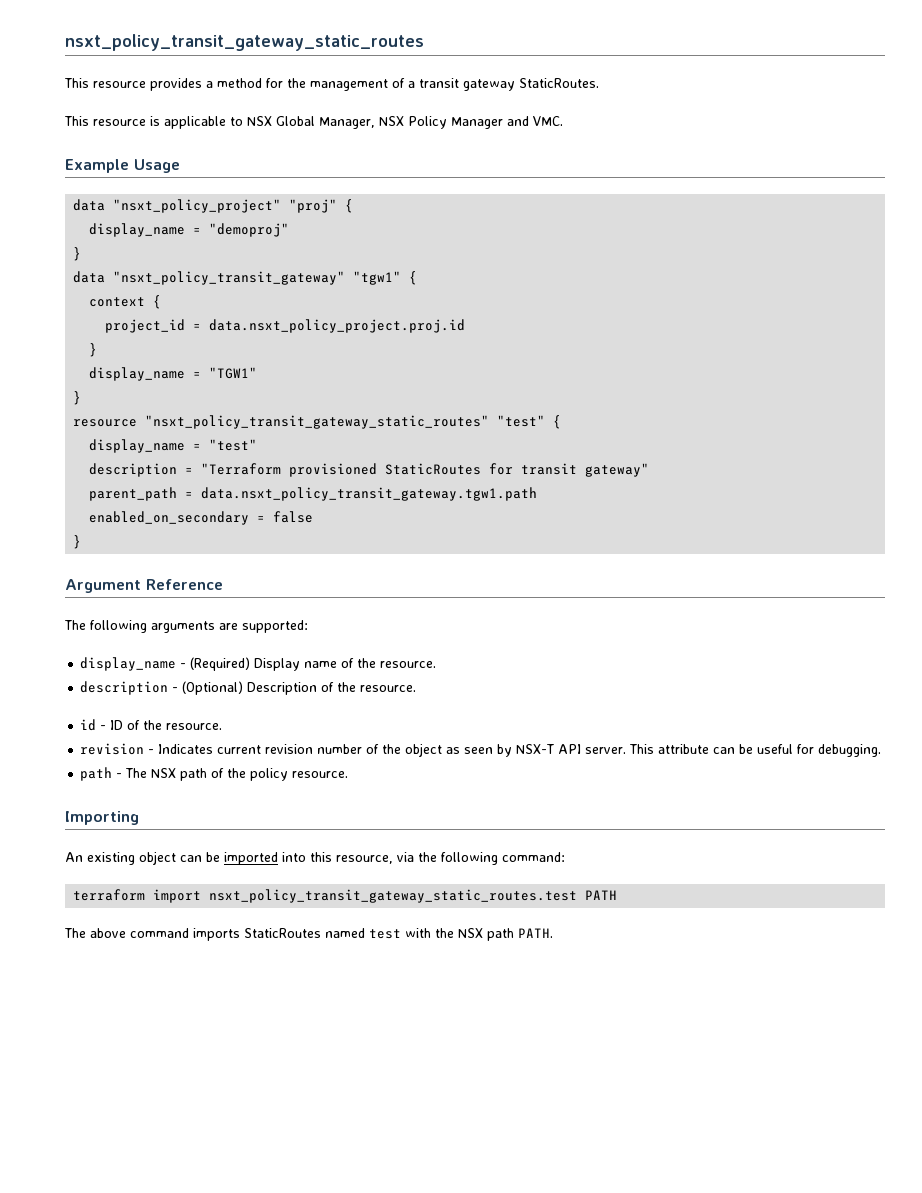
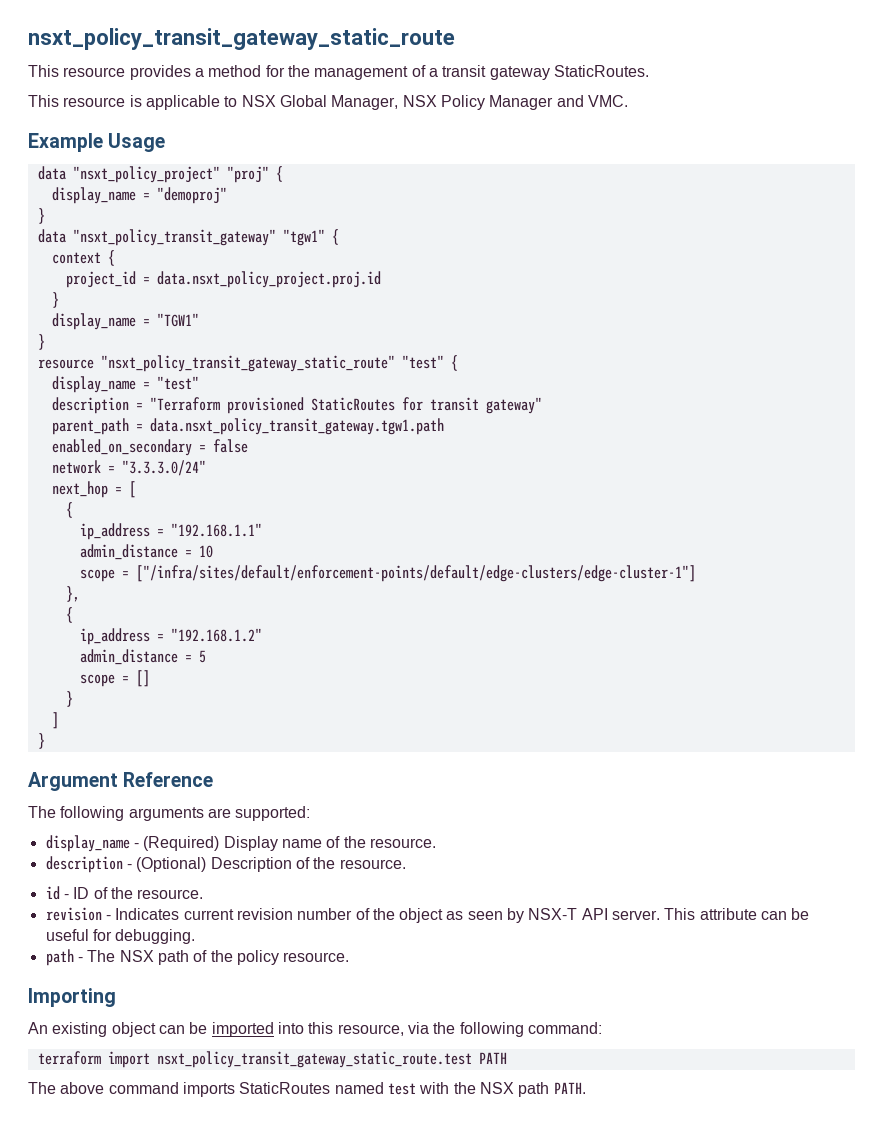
[65,34,424,51] nsxt_policy_transit_gateway_static_routes -> [28,28,455,50] nsxt_policy_transit_gateway_static_route
[145,415,490,429] "nsxt_policy_transit_gateway_static_routes" -> [100,355,395,372] "nsxt_policy_transit_gateway_static_route"
(314, 517) none -> [51,460,206,476] [51,481,136,498] [65,502,73,518] [79,523,262,540] [79,544,213,560] [79,565,696,582] [65,586,80,602] [65,607,73,623] [79,628,262,645] [79,649,206,665] [79,670,150,687] [65,691,73,707] [51,712,59,729] // network = "3.3.3.0/24" // next_hop = [ // { // ip_address = "192.168.1.1" // admin_distance = 10 // scope = ["/infra/sites/default/enforcement-points/default/edge-clusters/edge-cluster-1"] // }, // { // ip_address = "192.168.1.2" // admin_distance = 5 // scope = [] // } // ]
[209,889,578,903] nsxt_policy_transit_gateway_static_routes.test -> [156,1051,472,1068] nsxt_policy_transit_gateway_static_route.test

